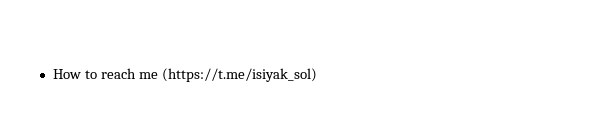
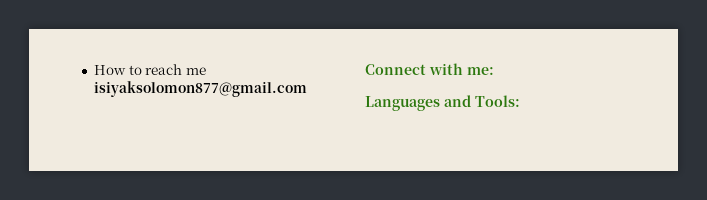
[161,68,317,82] (https://t.me/isiyak_sol) -> [93,81,307,97] [365,63,494,75] [365,95,520,111] isiyaksolomon877@gmail.com // Connect with me: // Languages and Tools:

